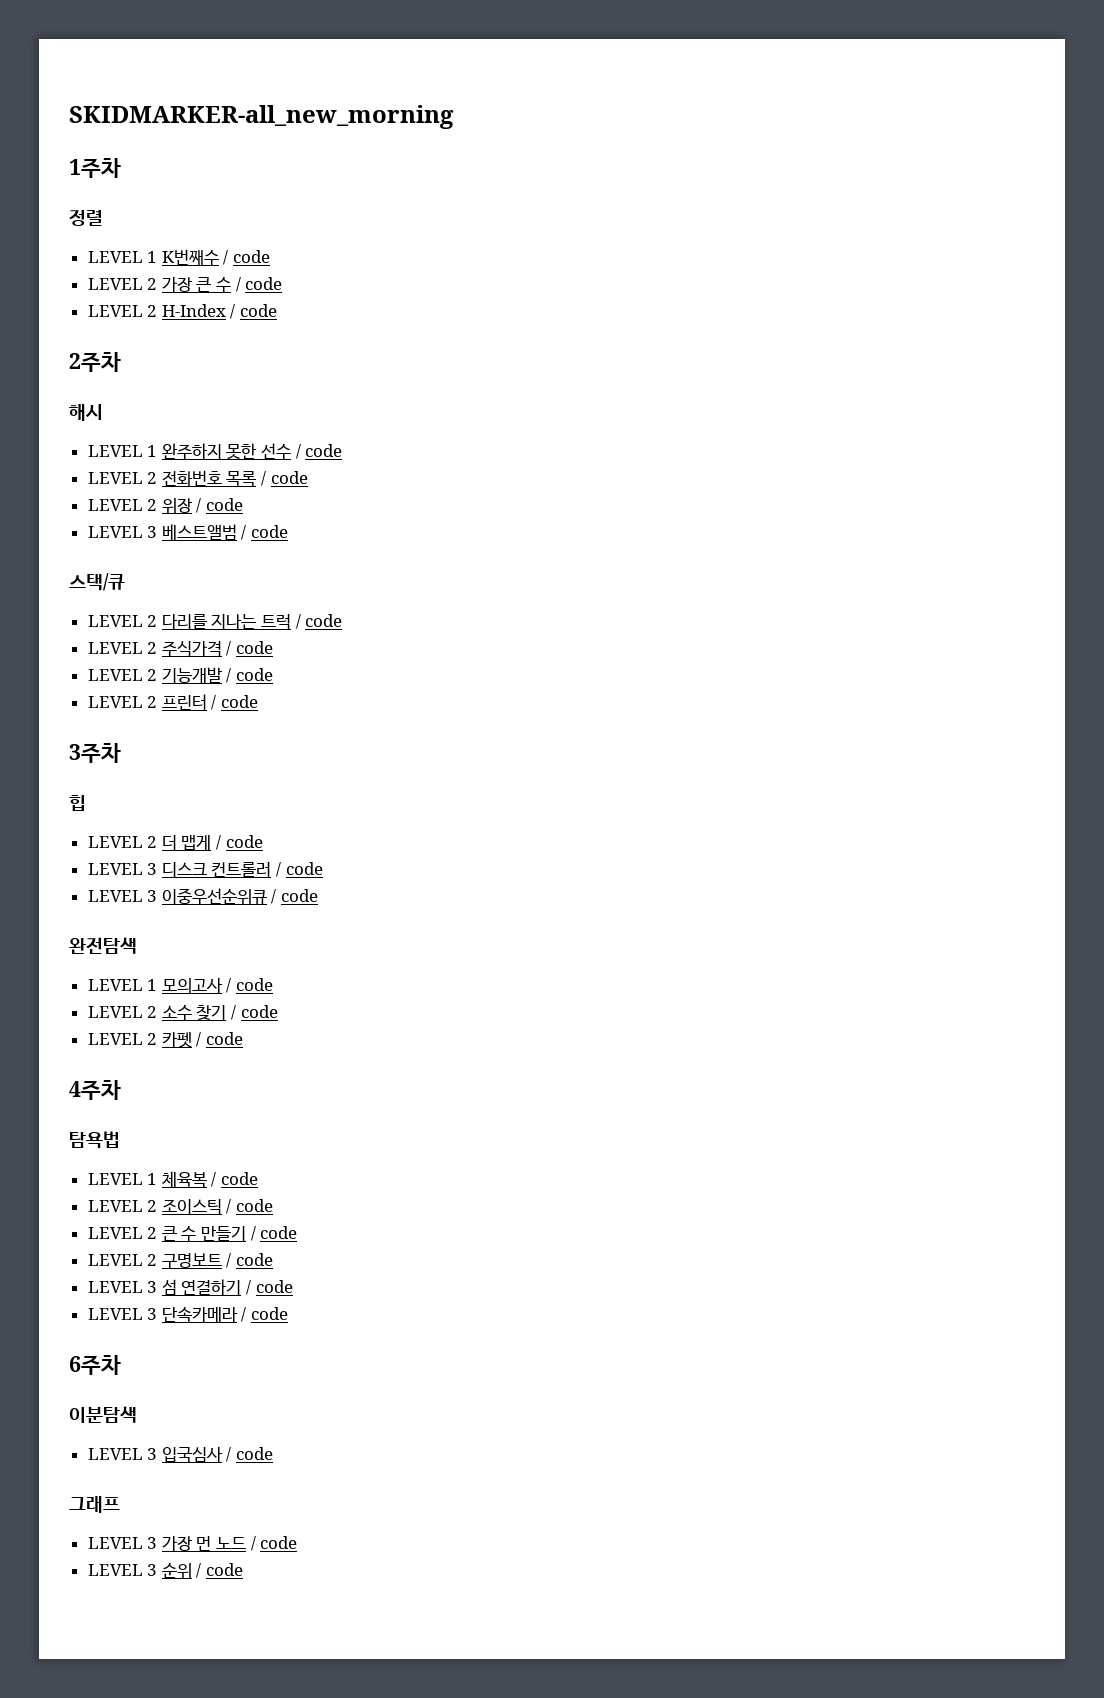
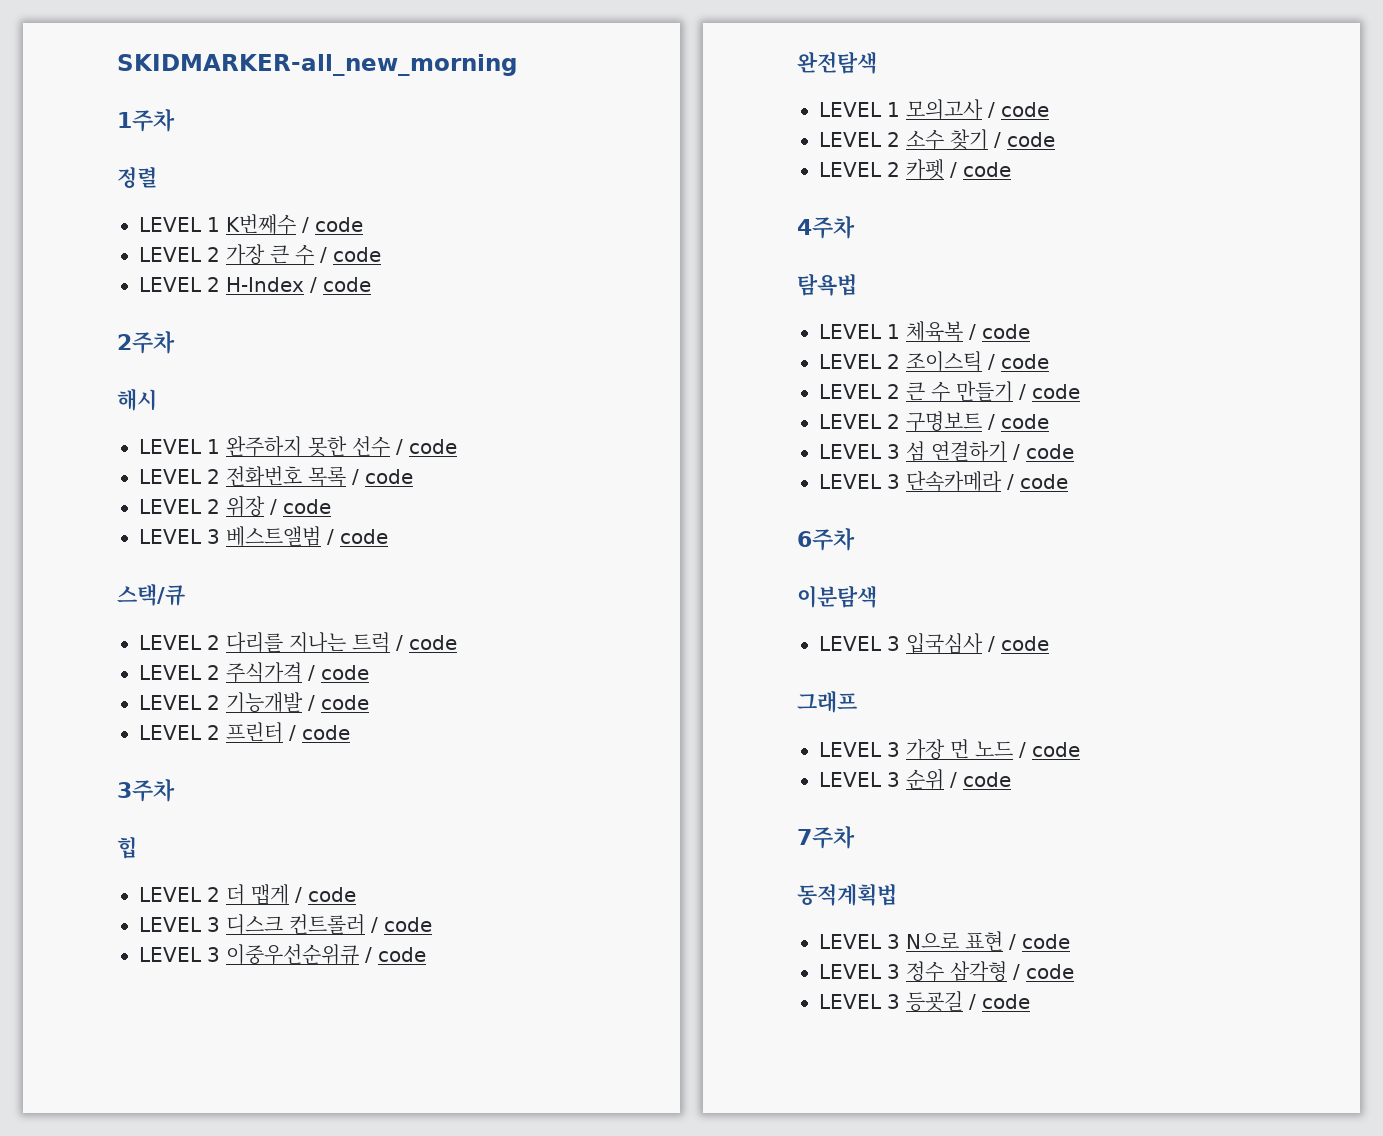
(244, 1569) none -> [797,826,855,849] [797,883,897,906] [819,931,1070,951] [819,961,1074,982] [819,991,1030,1012] // 7주차 // 동적계획법 // LEVEL 3 N으로 표현 / code // LEVEL 3 정수 삼각형 / code // LEVEL 3 등굣길 / code

